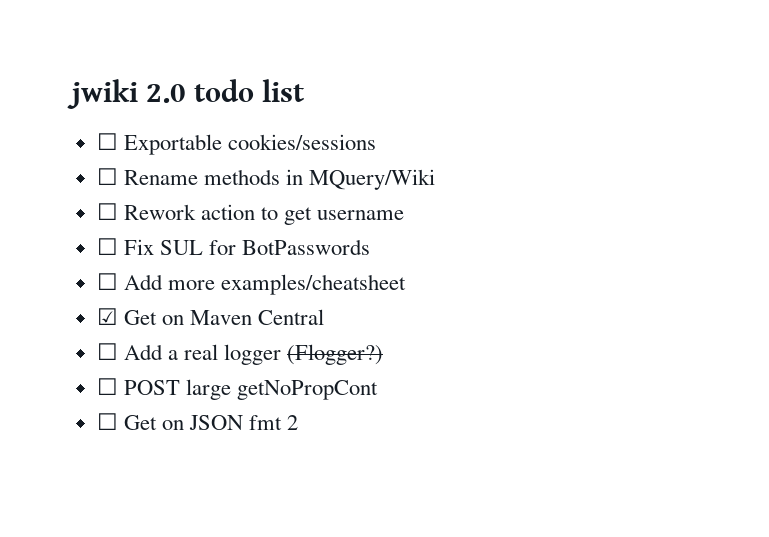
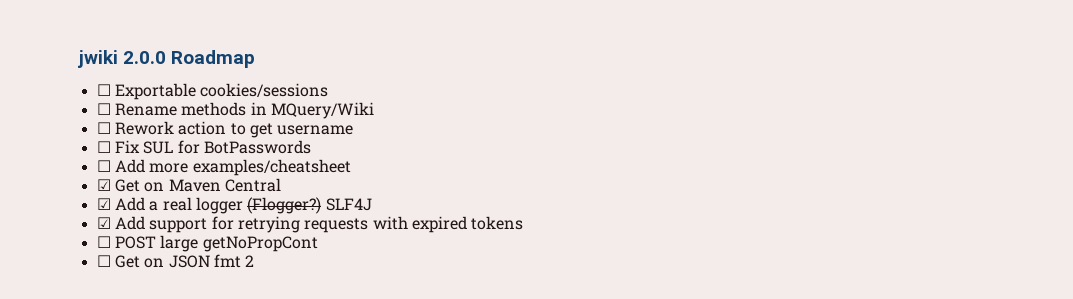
[146,79,306,103] 2.0 todo list -> [123,50,256,68] 2.0.0 Roadmap
[96,343,118,360] ☐ -> [96,198,111,210] ☑
(384, 354) none -> [325,198,372,211] [96,216,524,233] SLF4J // ☑ Add support for retrying requests with expired tokens

